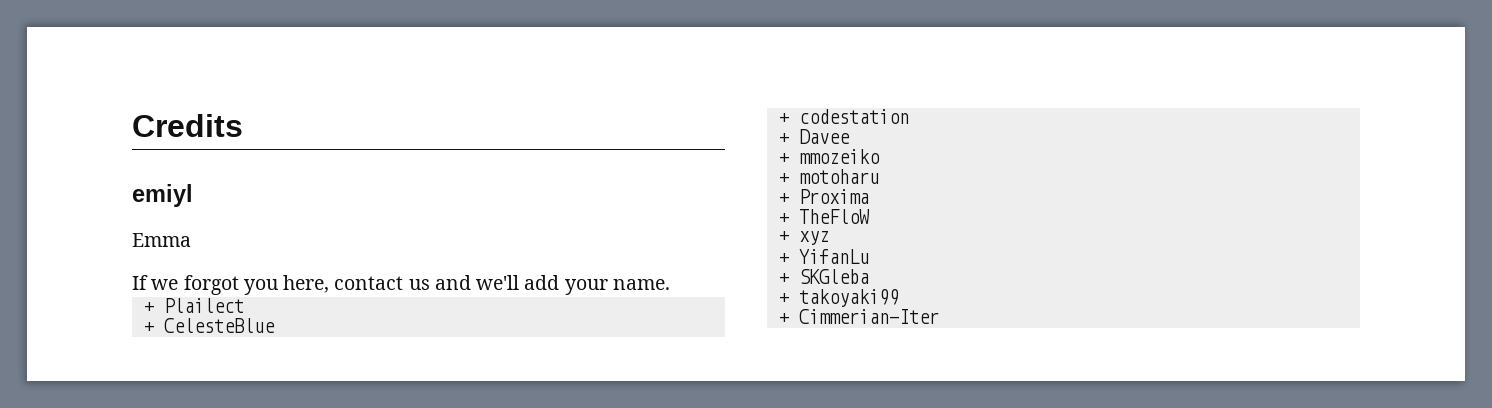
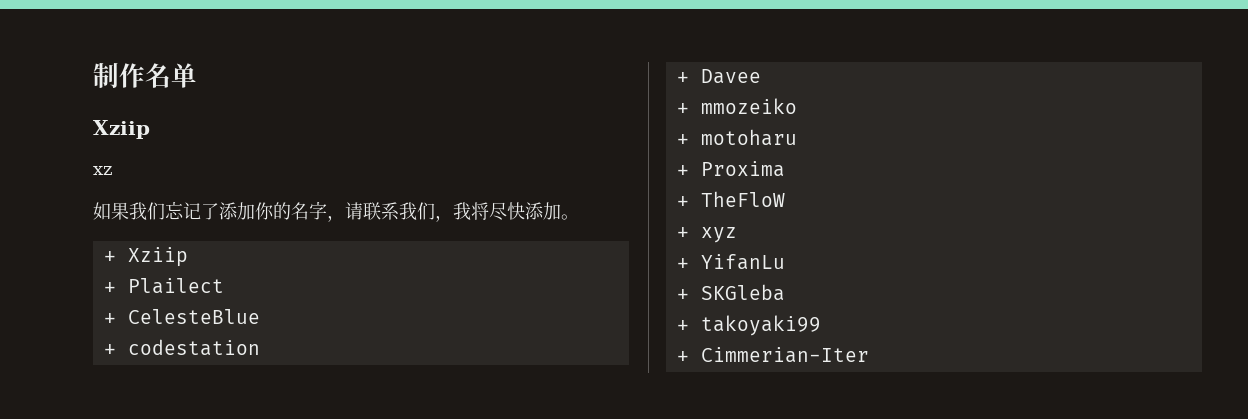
[132,114,243,137] [132,184,193,207] [132,233,191,247] [132,275,670,295] Credits // emiyl // Emma // If we forgot you here, contact us and we'll add your name. -> [93,63,197,88] [93,120,150,139] [93,166,112,175] [93,201,579,222] [103,247,188,267] 制作名单 // Xziip // xz // 如果我们忘记了添加你的名字，请联系我们，我将尽快添加。 // + Xziip

